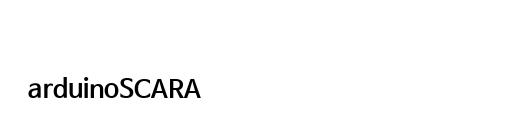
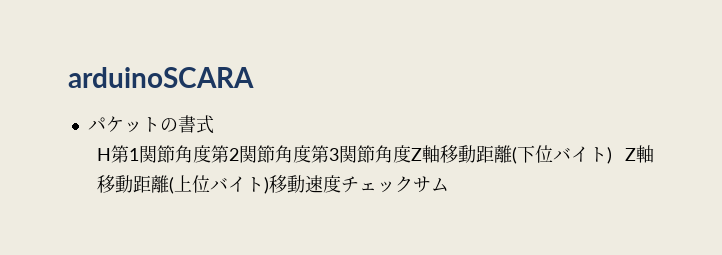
(201, 87) none -> [87,115,214,134] [97,145,654,164] [97,175,450,194] // パケットの書式 // H第1関節角度第2関節角度第3関節角度Z軸移動距離(下位バイト) Z軸移動距離(上位バイト)移動速度チェックサム

